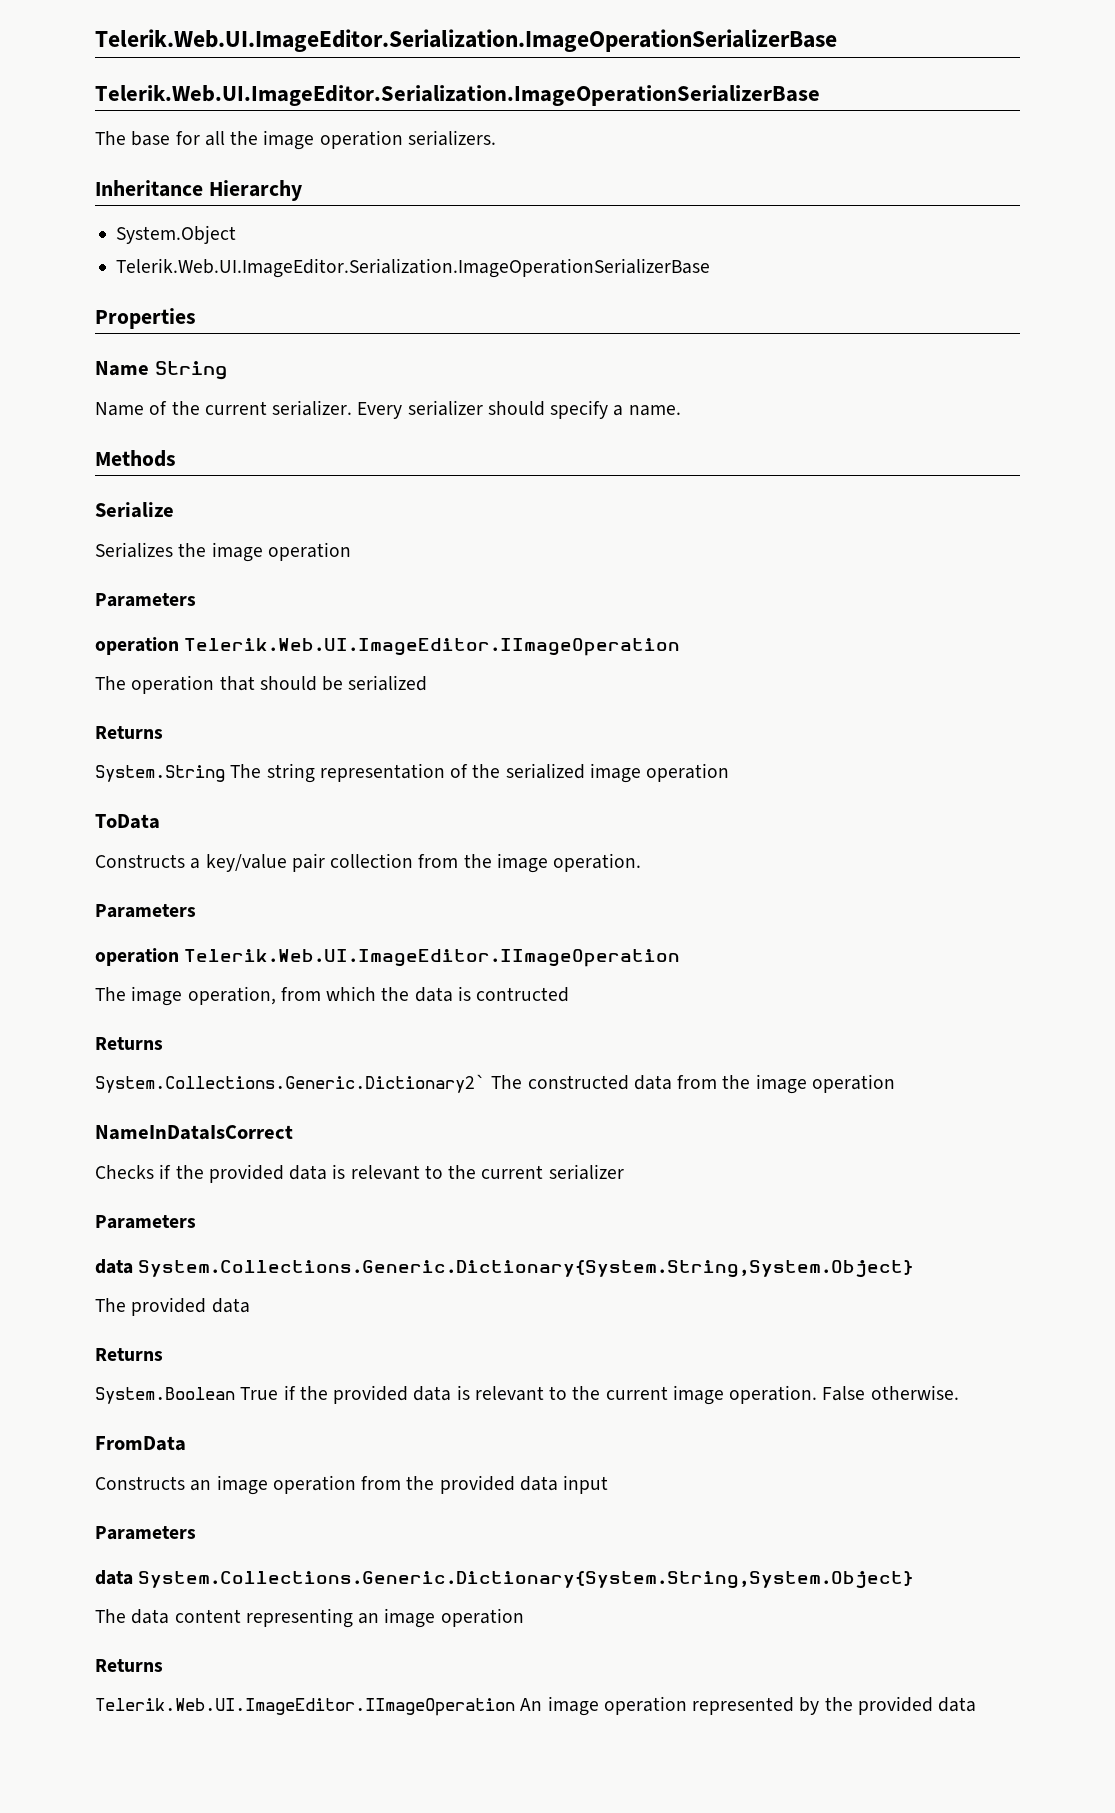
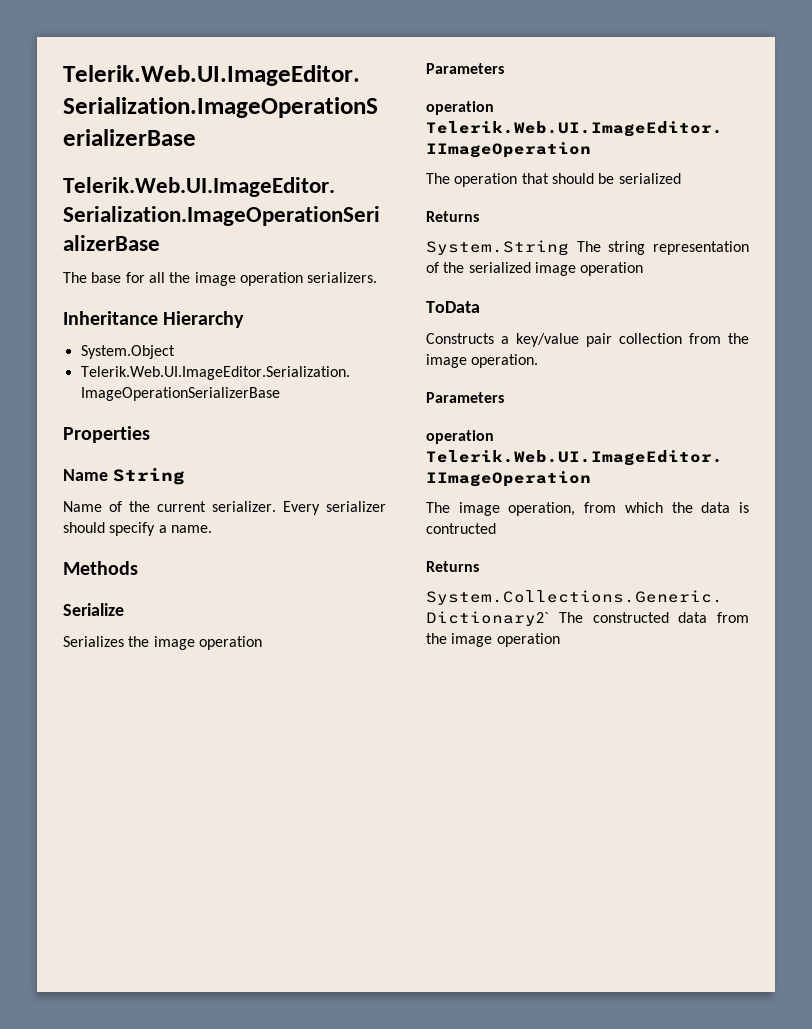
[95,1125,293,1140] [95,1164,624,1183] [95,1215,196,1229] [95,1259,914,1278] [95,1297,250,1316] [95,1348,163,1361] [95,1385,959,1405] [95,1436,186,1451] [95,1475,609,1495] [95,1526,196,1540] [95,1570,914,1589] [95,1608,524,1628] [95,1659,163,1672] [95,1696,977,1716] // NameInDataIsCorrect // Checks if the provided data is relevant to the current serializer // Parameters // data System.Collections.Generic.Dictionary{System.String,System.Object} // The provided data // Returns // System.Boolean True if the provided data is relevant to the current image operation. False otherwise. // FromData // Constructs an image operation from the provided data input // Parameters // data System.Collections.Generic.Dictionary{System.String,System.Object} // The data content representing an image operation // Returns // Telerik.Web.UI.ImageEditor.IImageOperation An image operation represented by the provided data -> (560, 640) none

